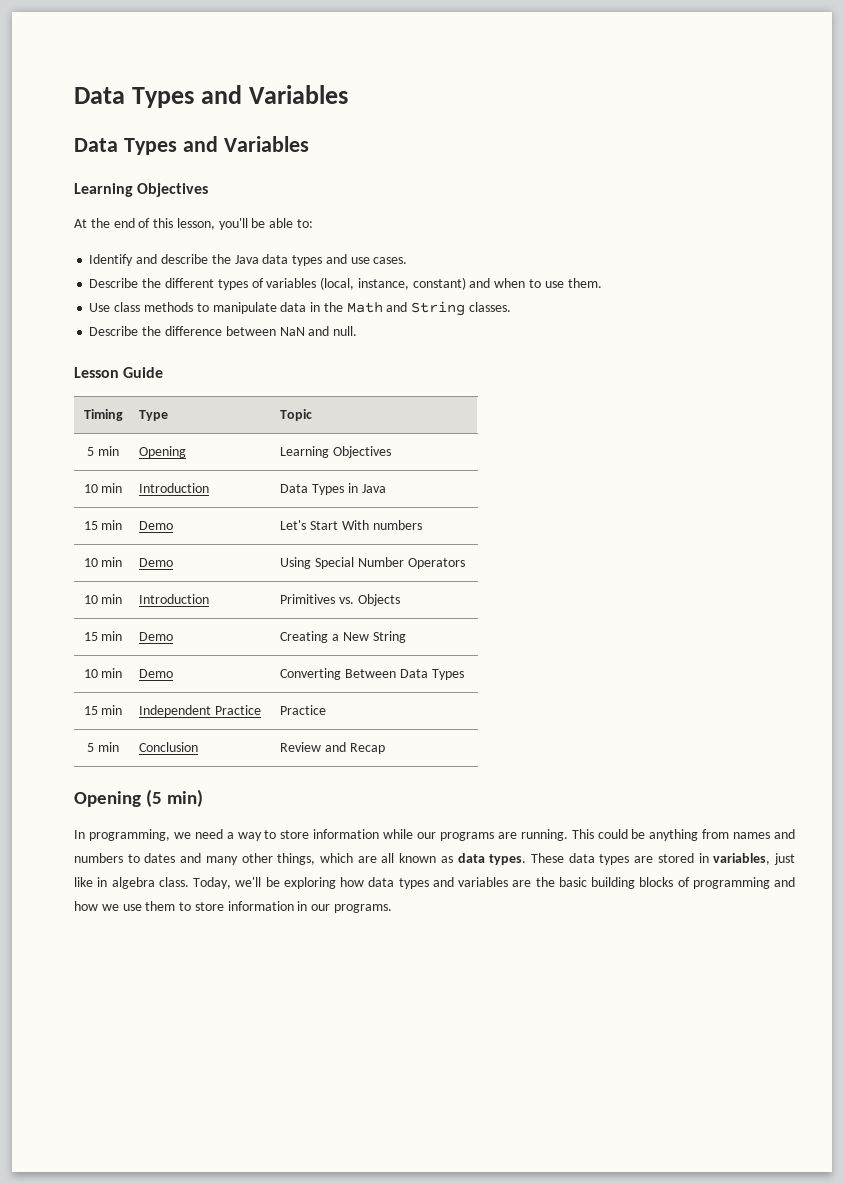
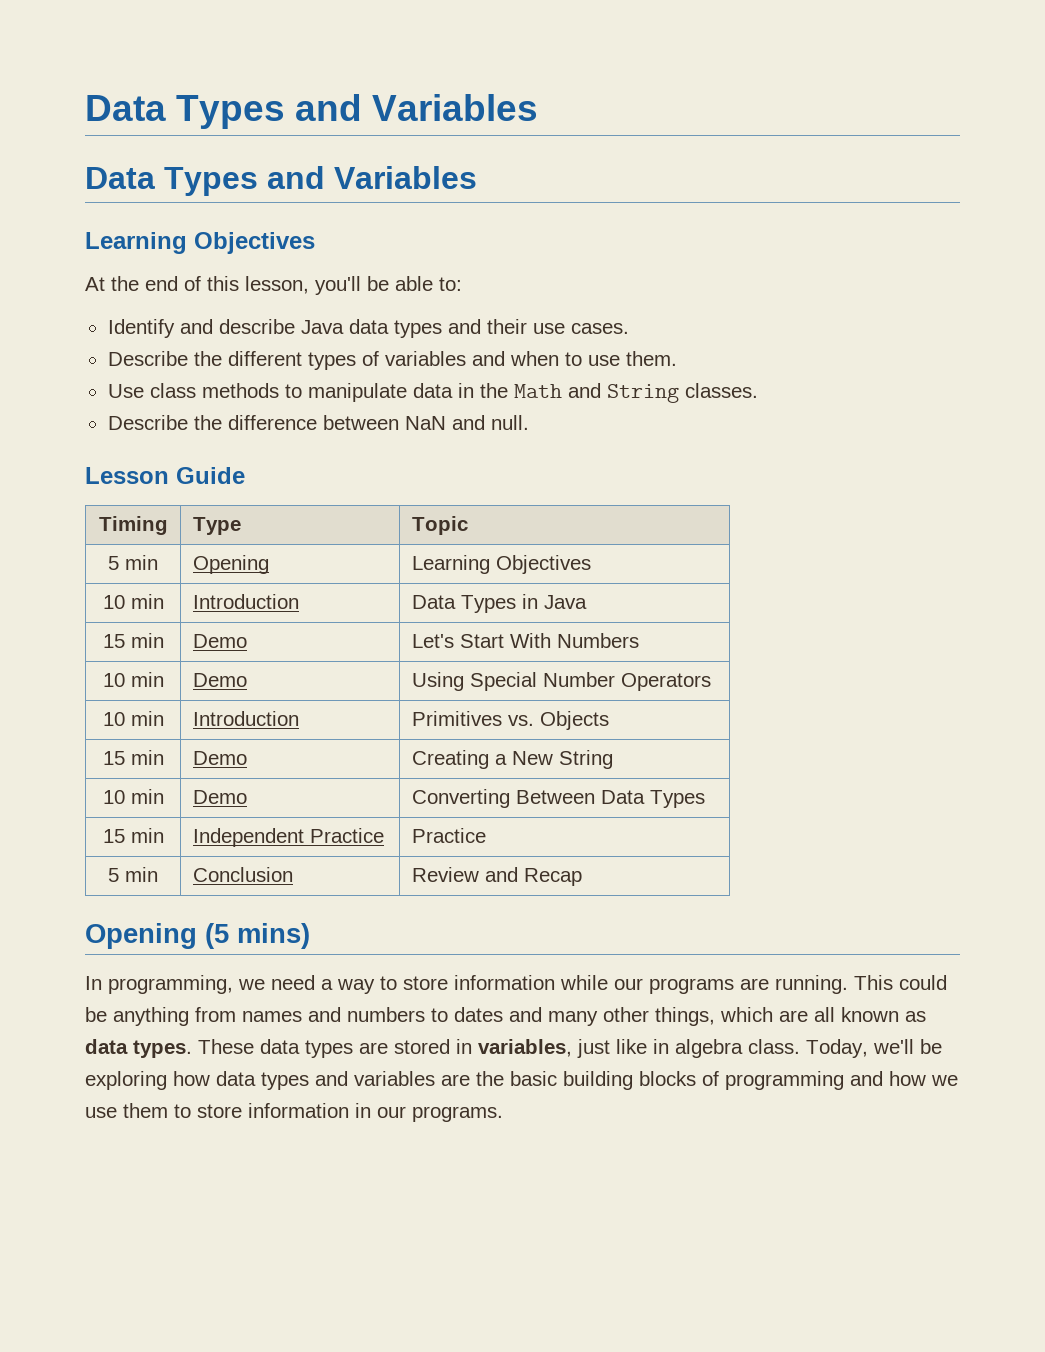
[211,254,231,264] the -> (295, 326) none
(347, 259) none -> [486,319,527,334] their
[320,277,466,290] (local, instance, constant) -> (466, 358) none
[372,520,422,530] numbers -> [556,633,639,648] Numbers
[167,789,204,807] min) -> [237,923,310,949] mins)

